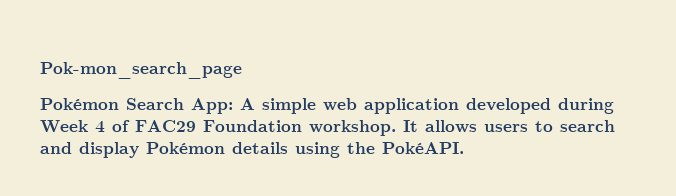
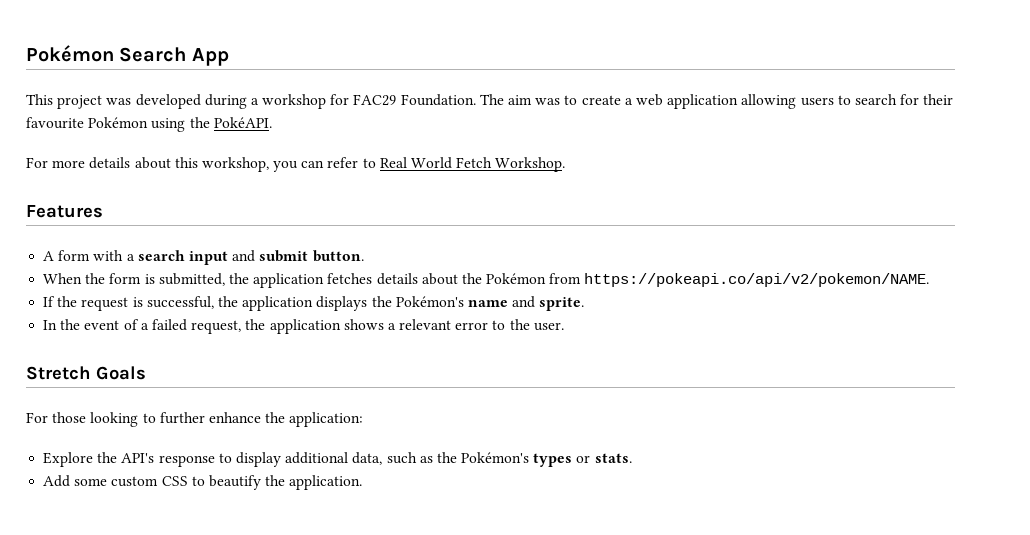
[40,62,242,79] Pok-mon_search_page // -> (26, 53) none
[191,98,614,114] [40,120,615,136] [40,142,464,158] App: A simple web application developed during Week 4 of FAC29 Foundation workshop. It allows users to search and display Pokémon details using the PokéAPI. -> [191,48,229,66] [26,94,954,109] [26,117,272,132] [26,157,566,172] [26,205,103,218] [43,250,364,265] [43,273,930,288] [43,296,585,311] [43,319,564,334] [26,366,146,380] [26,412,364,427] [43,452,632,467] [43,475,363,490] App // This project was developed during a workshop for FAC29 Foundation. The aim was to create a web application allowing users to search for their favourite Pokémon using the PokéAPI. // For more details about this workshop, you can refer to Real World Fetch Workshop. // Features // A form with a search input and submit button. // When the form is submitted, the application fetches details about the Pokémon from https://pokeapi.co/api/v2/pokemon/NAME. // If the request is successful, the application displays the Pokémon's name and sprite. // In the event of a failed request, the application shows a relevant error to the user. // Stretch Goals // For those looking to further enhance the application: // Explore the API's response to display additional data, such as the Pokémon's types or stats. // Add some custom CSS to beautify the application.

